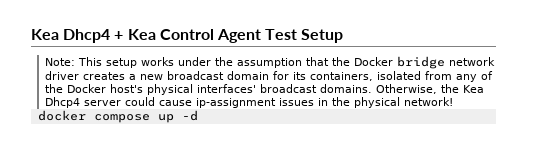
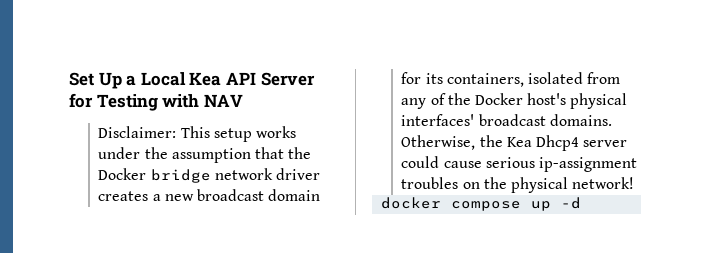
[31,29,344,43] [44,58,75,66] Kea Dhcp4 + Kea Control Agent Test Setup // Note: -> [69,72,315,89] [69,93,243,111] [98,126,177,138] Set Up a Local Kea API Server for Testing with NAV // Disclaimer:
[195,98,328,108] ip-assignment issues in -> [485,157,637,172] [401,177,480,189] serious ip-assignment troubles on

